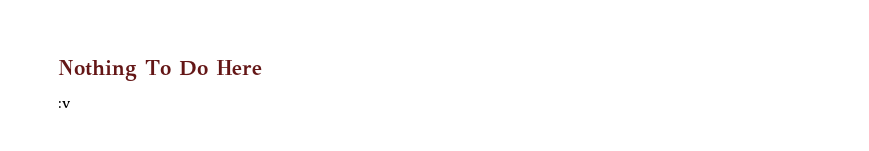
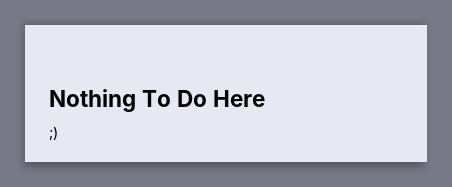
[58,101,71,108] :v -> [49,126,58,141] ;)

